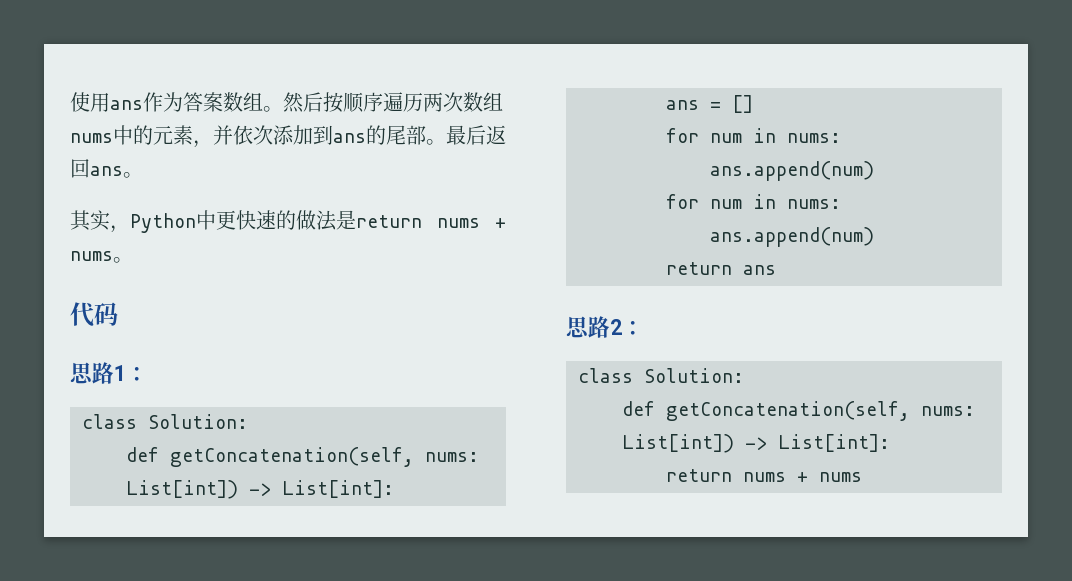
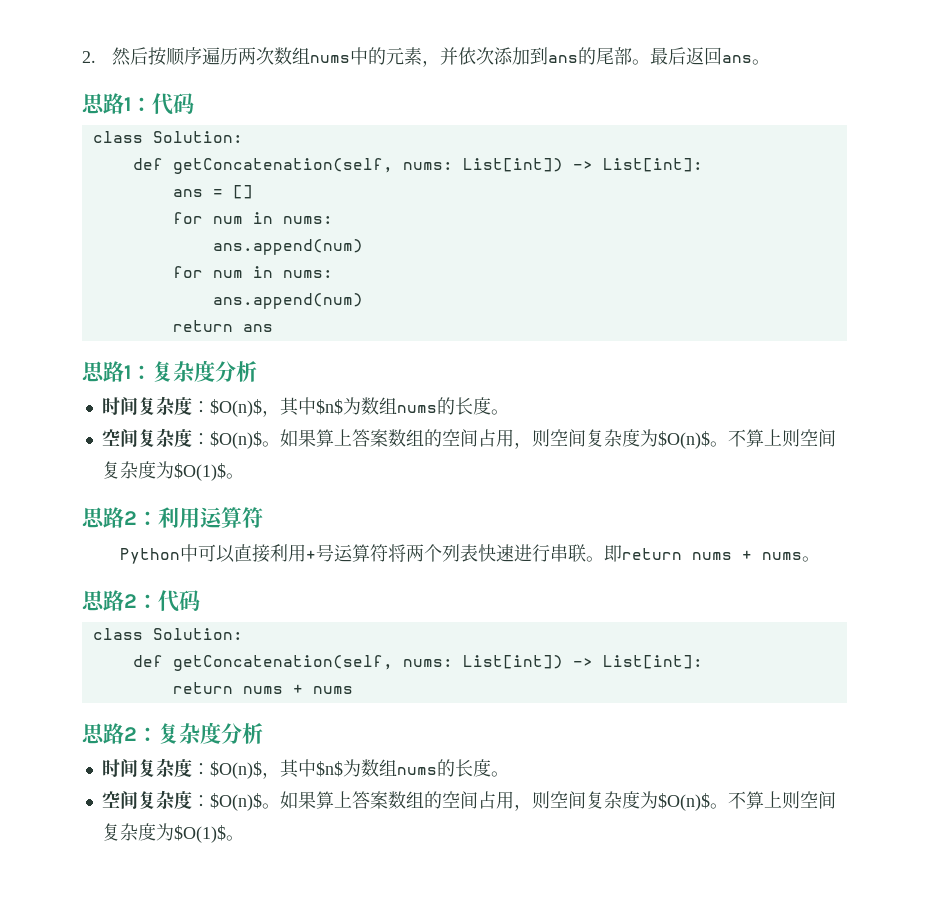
[70,92,283,112] 使用ans作为答案数组。 -> [82,51,96,63] 2.
[70,210,506,233] [70,251,133,263] [70,302,118,327] [70,362,148,384] // 其实，Python中更快速的做法是return nums + nums。 // 代码 // 思路1： -> [82,93,194,115] // 思路1：代码
[610,319,644,335] 2： -> [124,360,257,382] [101,396,509,417] [101,428,836,449] [101,461,244,481] [82,507,263,528] [119,544,820,564] [82,590,200,612] 1：复杂度分析 // 时间复杂度：$O(n)$，其中$n$为数组nums的长度。 // 空间复杂度：$O(n)$。如果算上答案数组的空间占用，则空间复杂度为$O(n)$。不算上则空间复杂度为$O(1)$。 // 思路2：利用运算符 // Python中可以直接利用+号运算符将两个列表快速进行串联。即return nums + nums。 // 思路2：代码
(862, 477) none -> [82,722,263,744] [101,758,509,779] [101,790,836,811] [101,823,244,843] // 思路2：复杂度分析 // 时间复杂度：$O(n)$，其中$n$为数组nums的长度。 // 空间复杂度：$O(n)$。如果算上答案数组的空间占用，则空间复杂度为$O(n)$。不算上则空间复杂度为$O(1)$。

